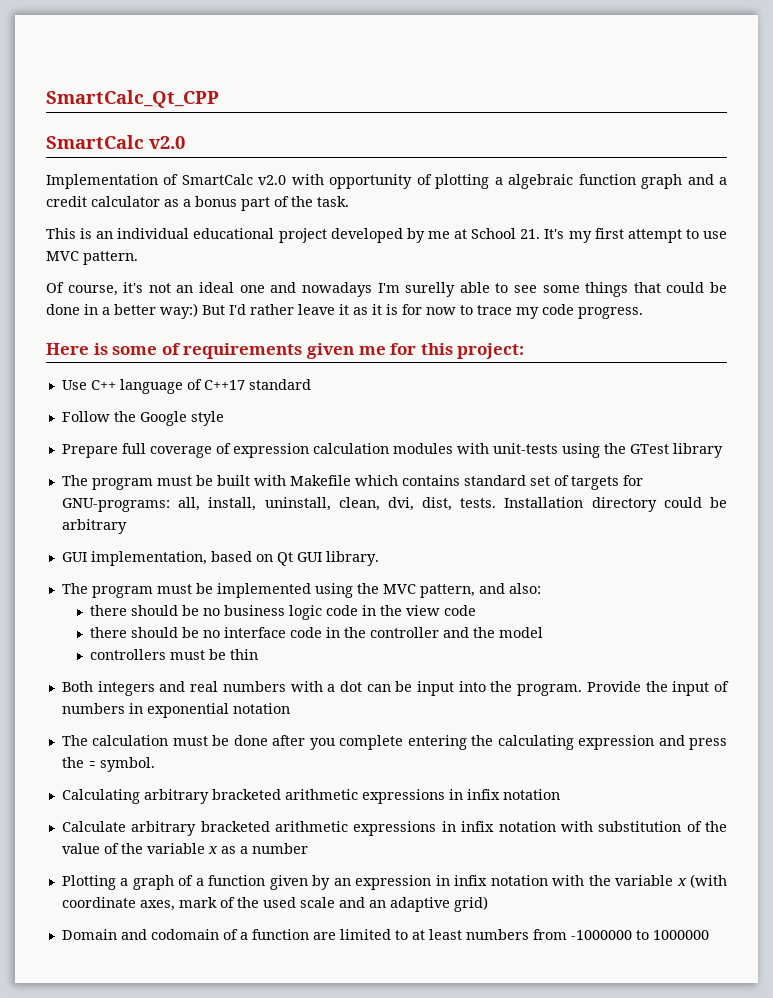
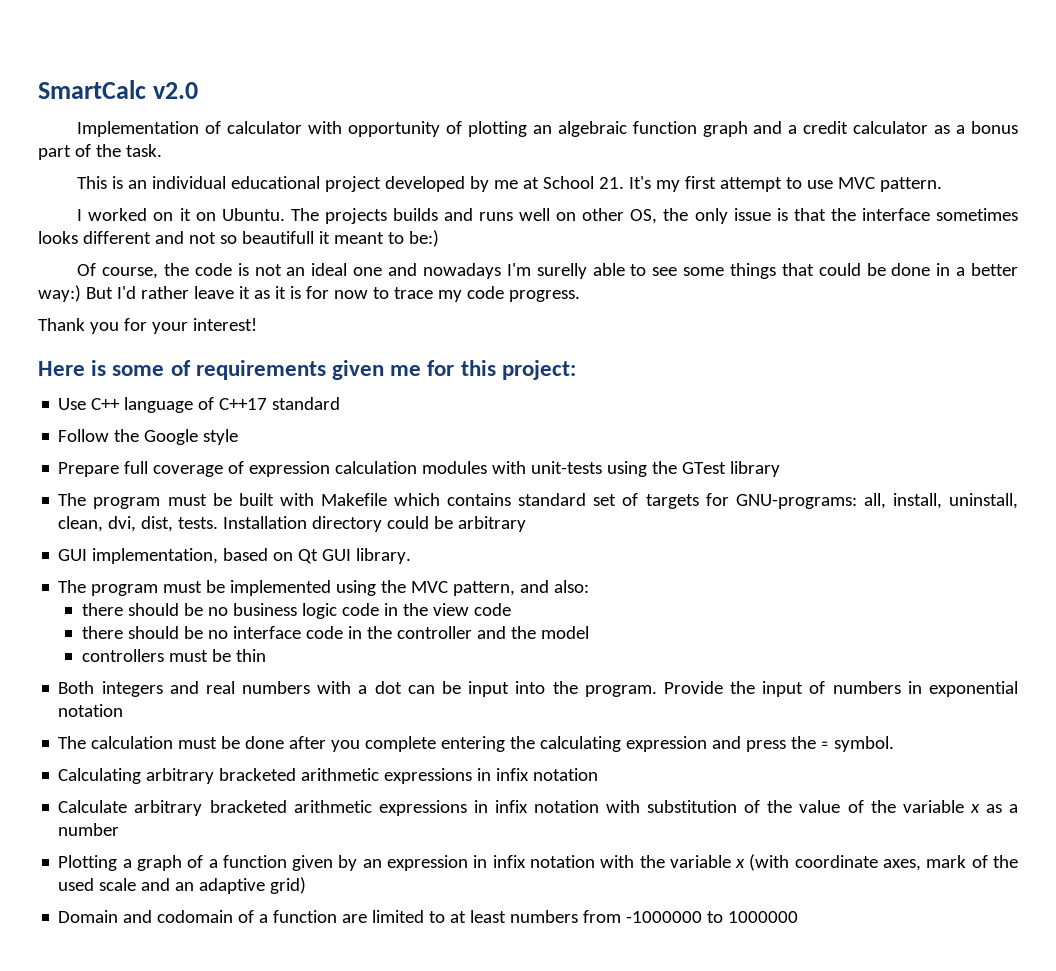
[46,90,219,108] SmartCalc_Qt_CPP // -> (38, 89) none
[181,174,287,185] SmartCalc v2.0 -> [227,121,303,134] calculator
[494,177,503,185] a -> [532,125,552,134] an
(138, 258) none -> [77,208,1018,224] [38,230,439,247] // I worked on it on Ubuntu. The projects builds and runs well on other OS, the only issue is that the interface sometimes looks different and not so beautifull it meant to be:)
[123,282,144,293] it's -> [164,263,249,276] the code is
(643, 313) none -> [38,318,257,334] // Thank you for your interest!

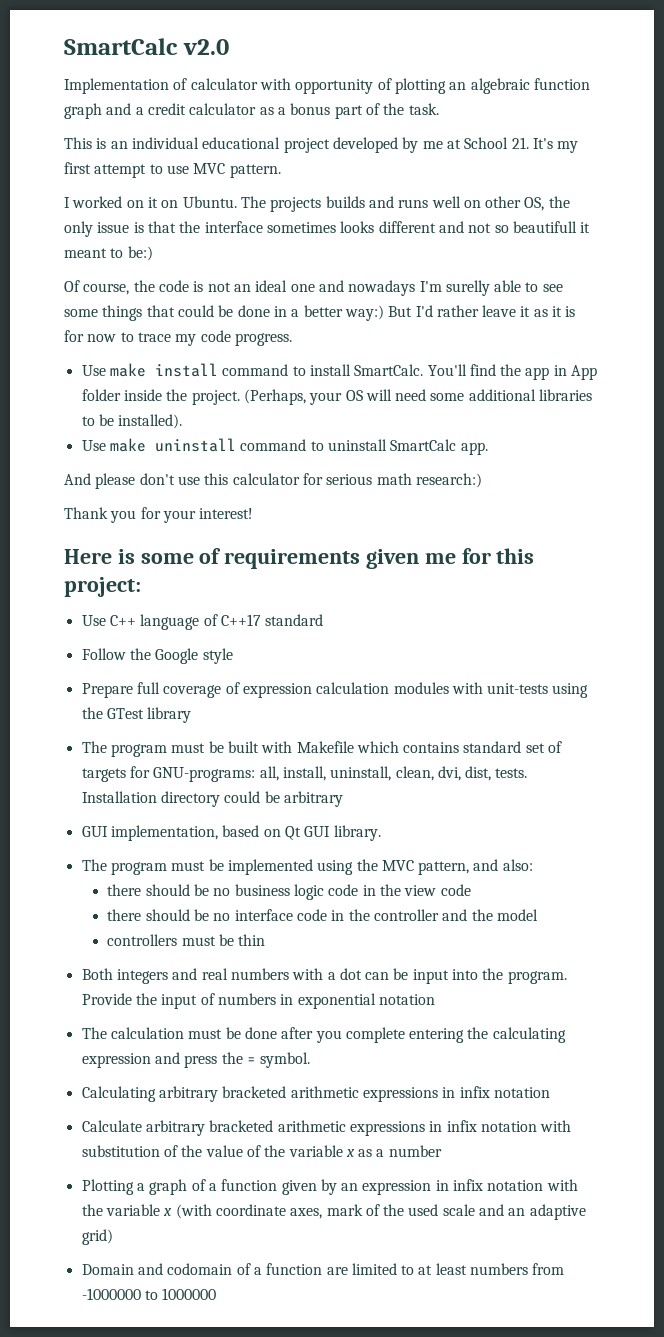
(580, 296) none -> [81,363,598,380] [81,389,593,405] [81,414,183,429] [81,438,488,455] [64,473,482,489] // Use make install command to install SmartCalc. You'll find the app in App folder inside the project. (Perhaps, your OS will need some additional libraries to be installed). // Use make uninstall command to uninstall SmartCalc app. // And please don't use this calculator for serious math research:)

